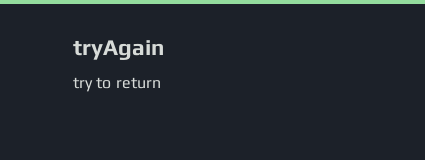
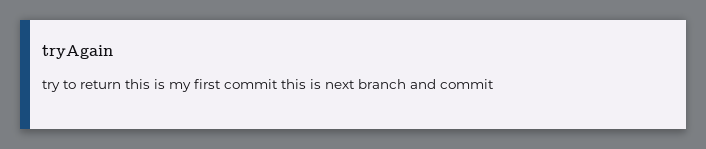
(161, 83) none -> [125,79,494,92] this is my first commit this is next branch and commit

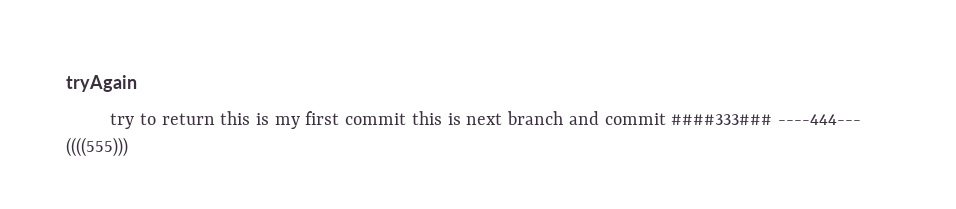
(494, 84) none -> [671,114,862,125] [66,137,128,157] ####333### ----444--- ((((555)))

